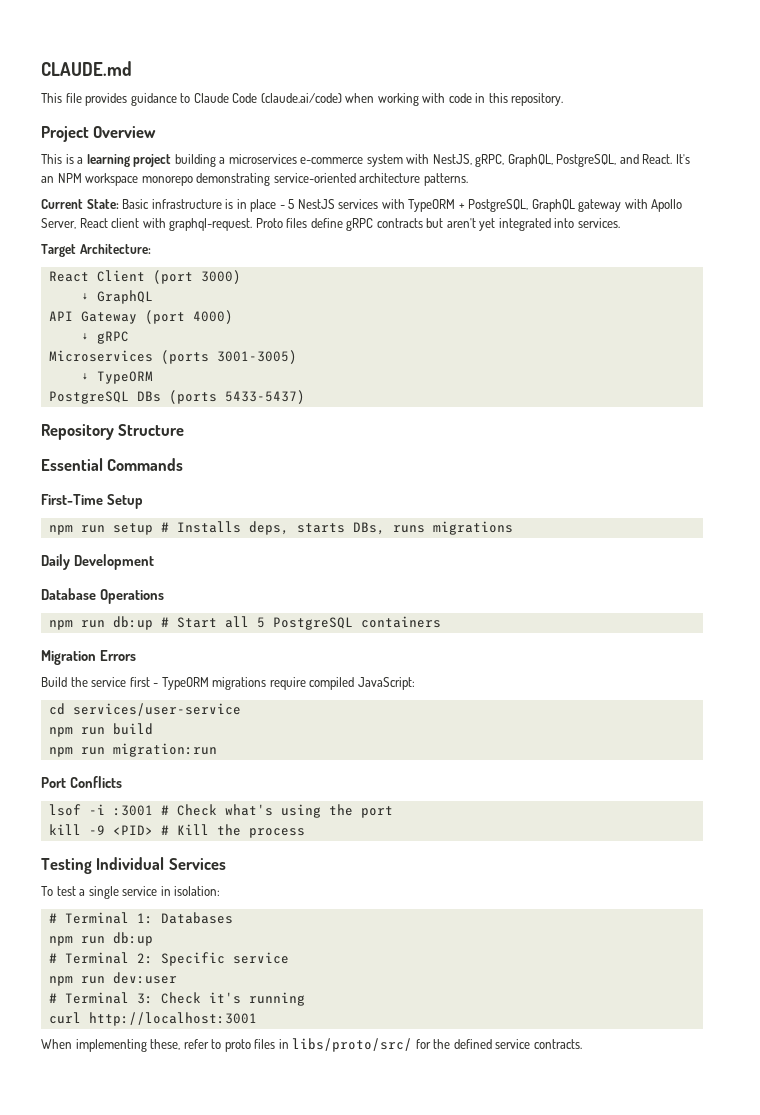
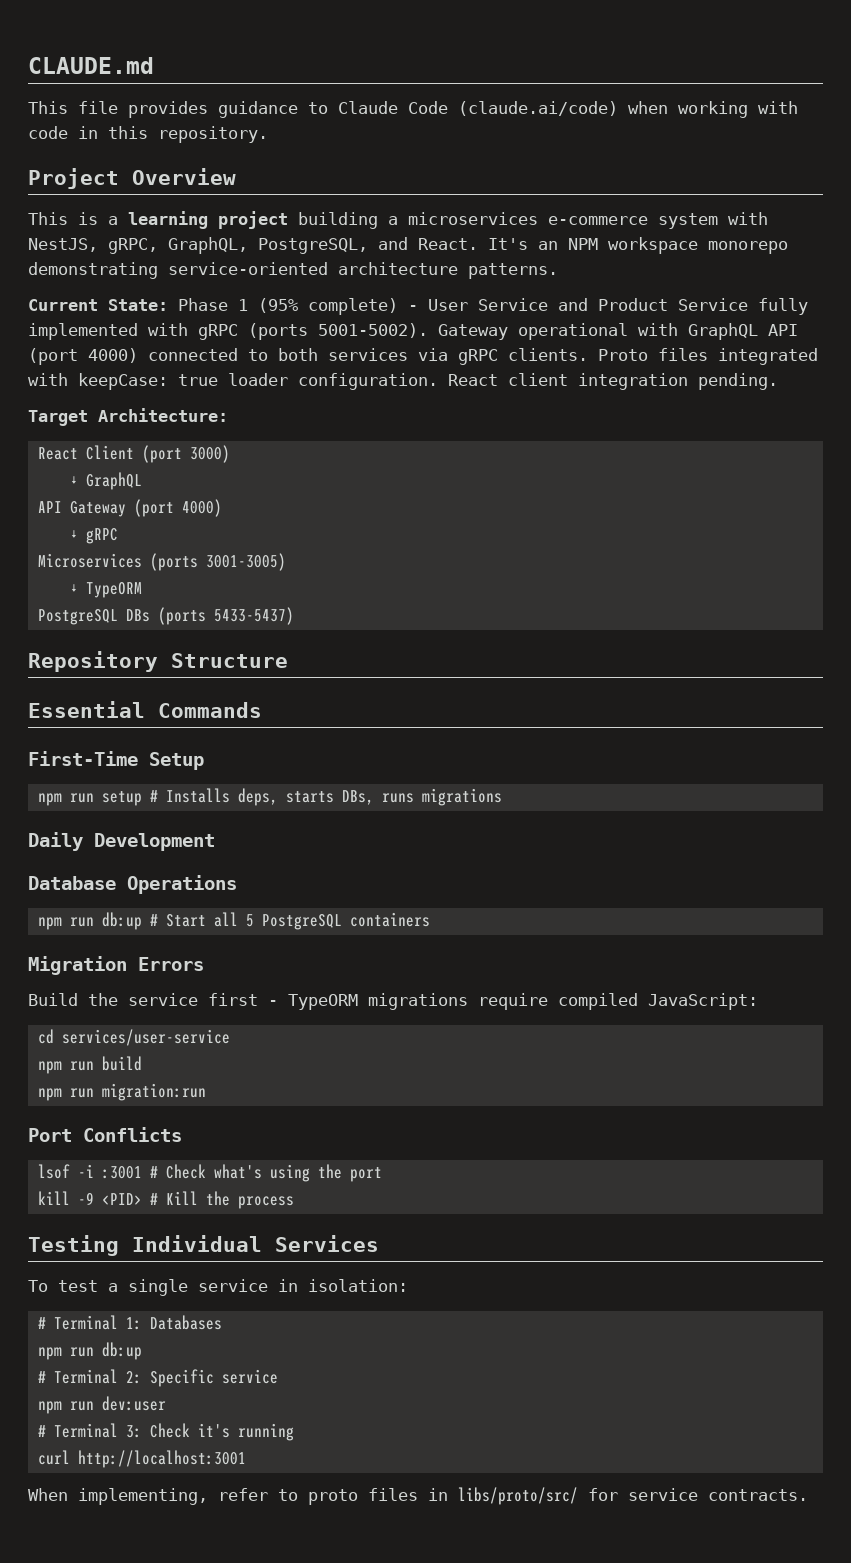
[122,199,683,212] [41,218,620,231] Basic infrastructure is in place - 5 NestJS services with TypeORM + PostgreSQL, GraphQL gateway with Apollo Server, React client with graphql-request. Proto files define gRPC contracts but aren't yet integrated into services. -> [178,298,808,315] [28,323,798,340] [28,348,818,365] [28,373,778,390] Phase 1 (95% complete) - User Service and Product Service fully implemented with gRPC (ports 5001-5002). Gateway operational with GraphQL API (port 4000) connected to both services via gRPC clients. Proto files integrated with keepCase: true loader configuration. React client integration pending.
[75,1039,181,1052] implementing these, -> [78,1488,208,1505] implementing,
[433,1039,492,1049] the defined -> (618, 1494) none

